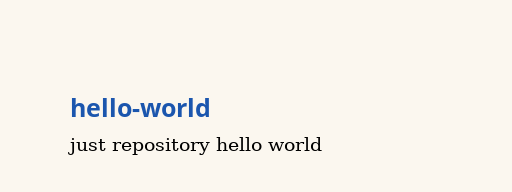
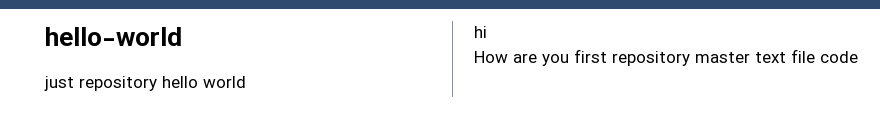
(322, 144) none -> [474,26,487,38] [474,49,858,66] // hi // How are you first repository master text file code

